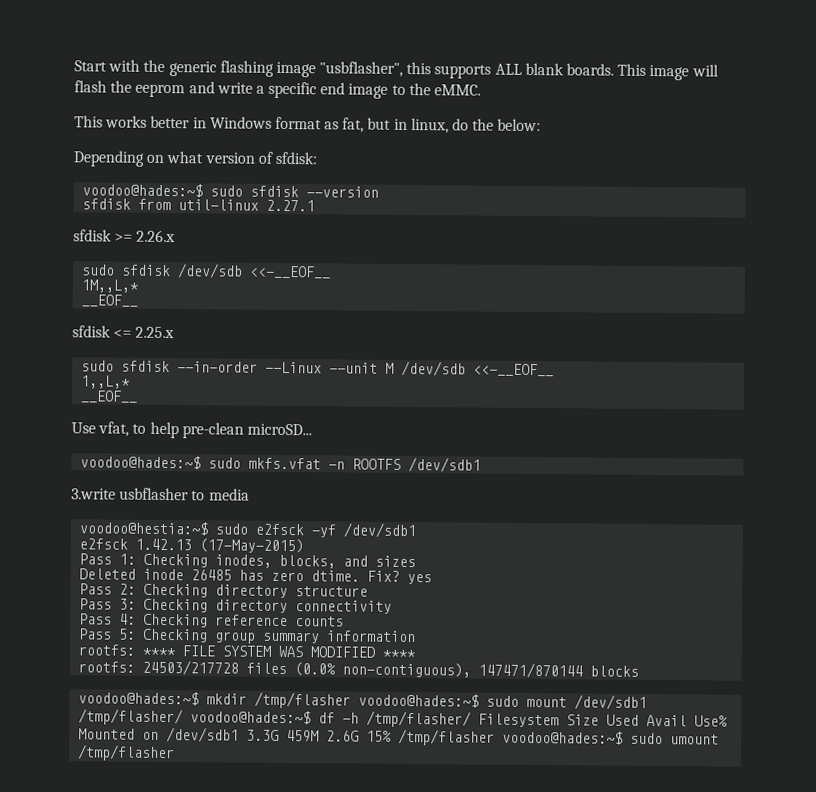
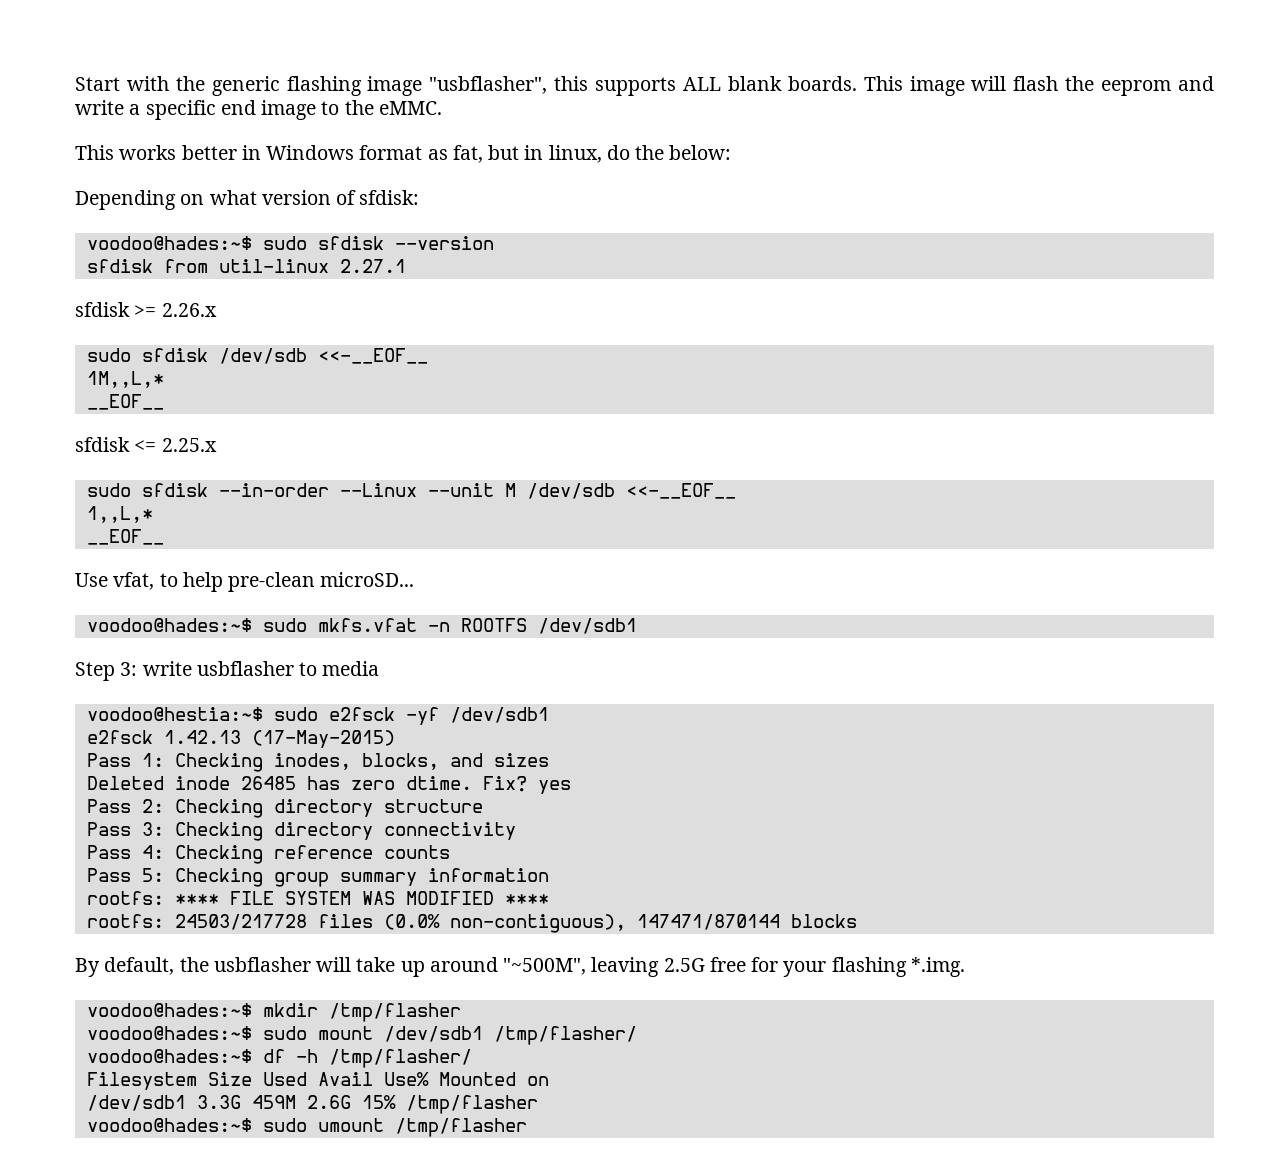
[71,488,116,500] 3.write -> [75,661,192,681] Step 3: write
(640, 671) none -> [75,957,965,977] // By default, the usbflasher will take up around "~500M", leaving 2.5G free for your flashing *.img.
(352, 700) none -> (461, 1012) //
(184, 717) none -> (637, 1035) //
(472, 719) none -> (472, 1058) //
(160, 735) none -> (549, 1081) //
(496, 737) none -> (538, 1104) //

